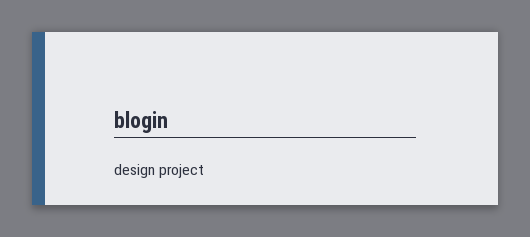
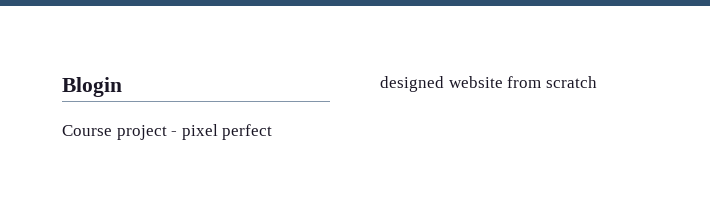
[114,111,168,133] [114,164,205,178] blogin // design project -> [62,77,122,97] [62,124,273,140] [380,76,597,92] Blogin // Course project - pixel perfect designed website from scratch

